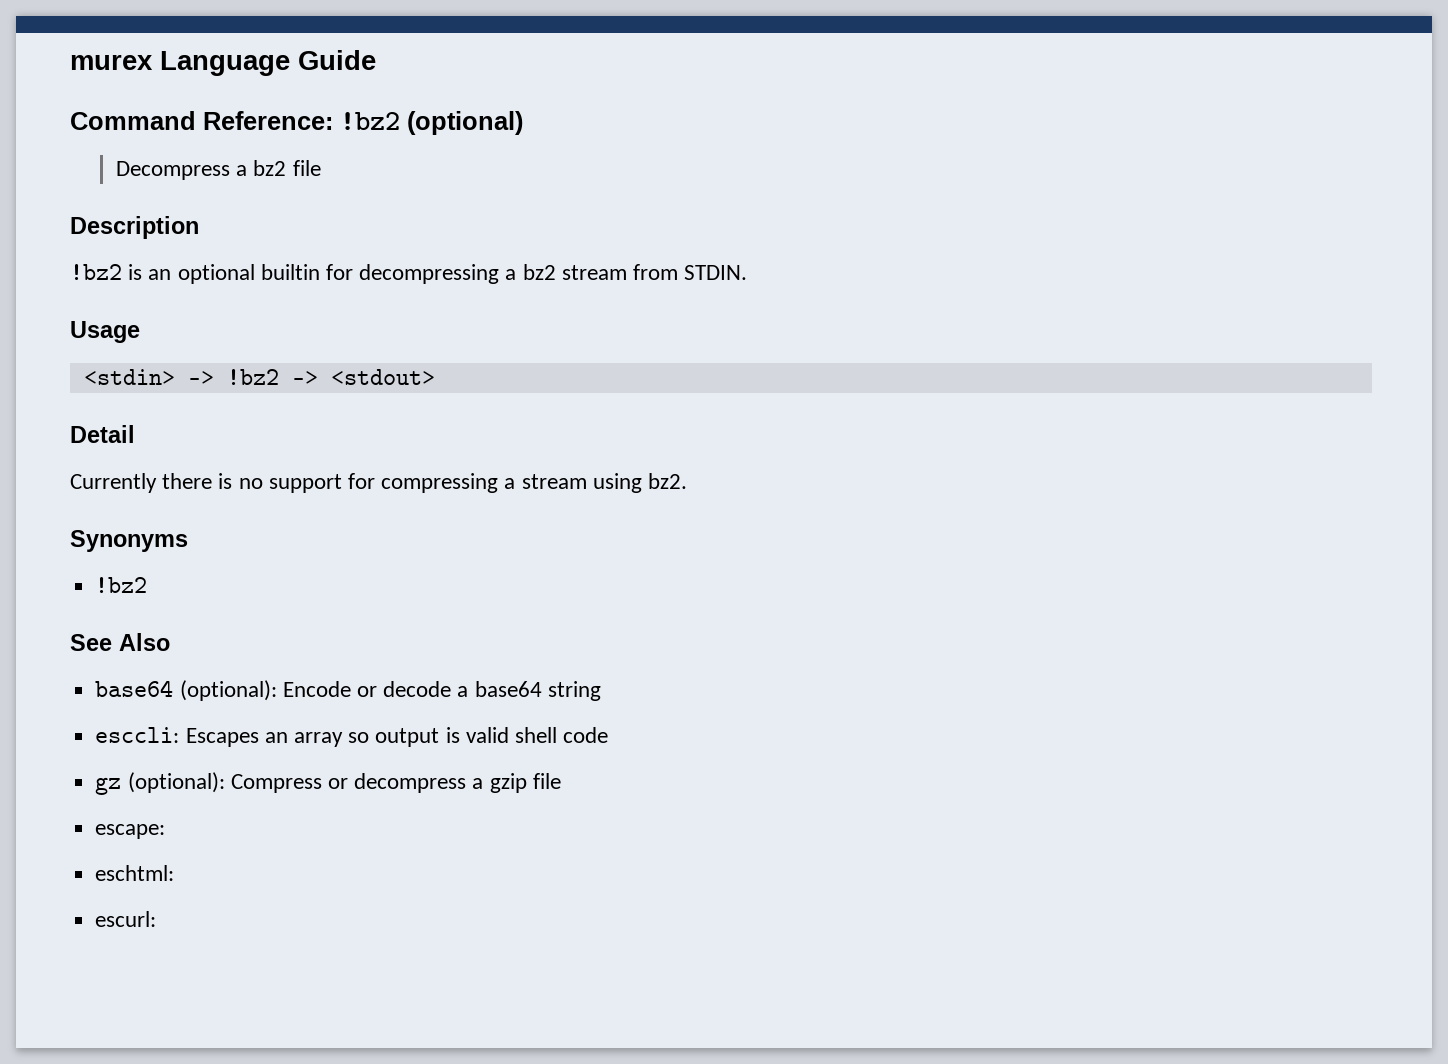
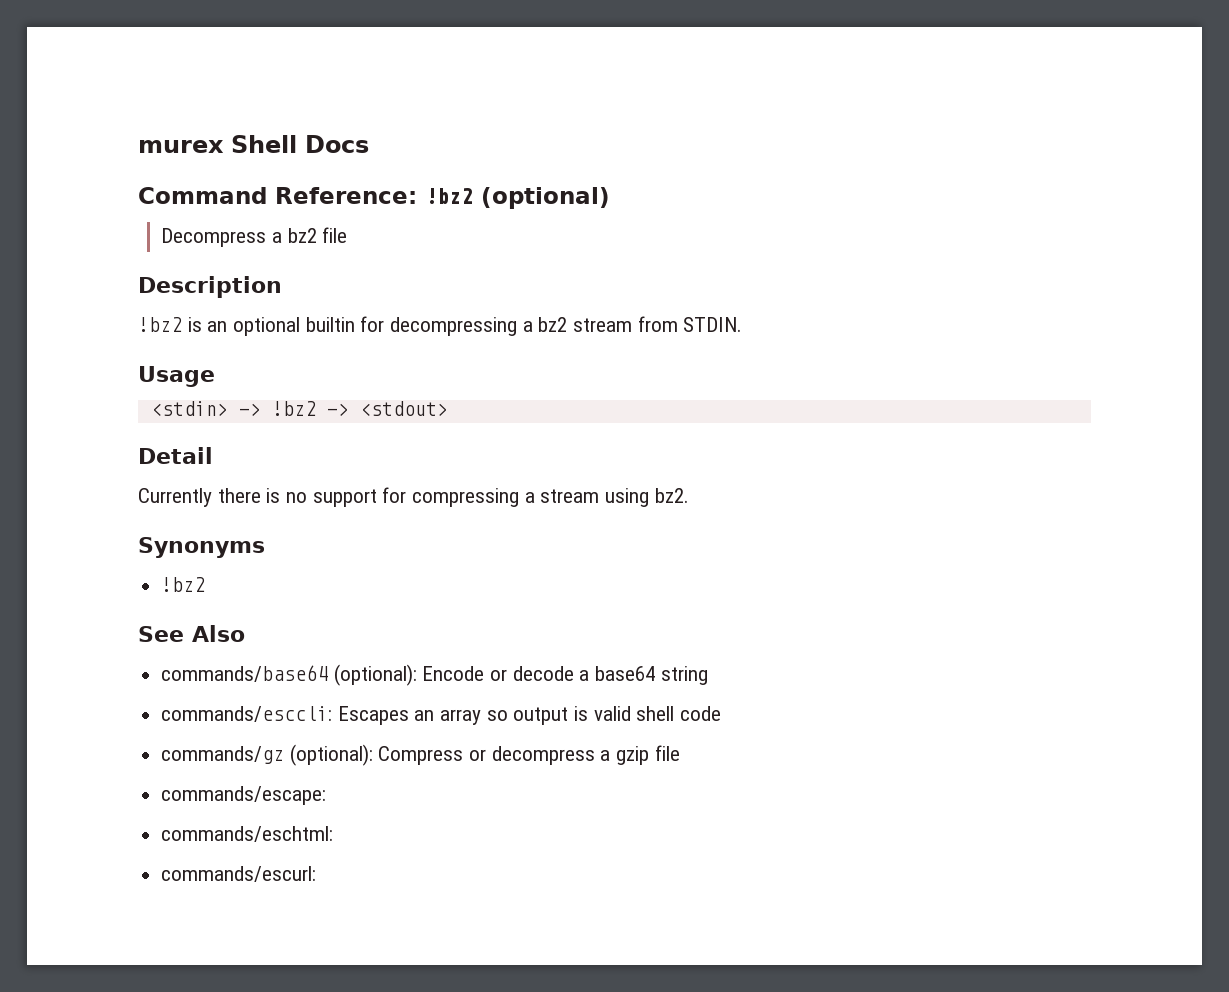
[160,50,376,76] Language Guide -> [231,135,369,153] Shell Docs
[95,680,174,697] base64 -> [161,665,329,682] commands/base64
[95,727,180,743] esccli: -> [161,706,333,722] commands/esccli:
[95,777,122,795] gz -> [161,746,285,764] commands/gz
[95,824,166,839] [95,865,175,881] [95,911,157,927] escape: // eschtml: // escurl: -> [161,786,327,805] [161,826,334,842] [161,866,317,882] commands/escape: // commands/eschtml: // commands/escurl:

